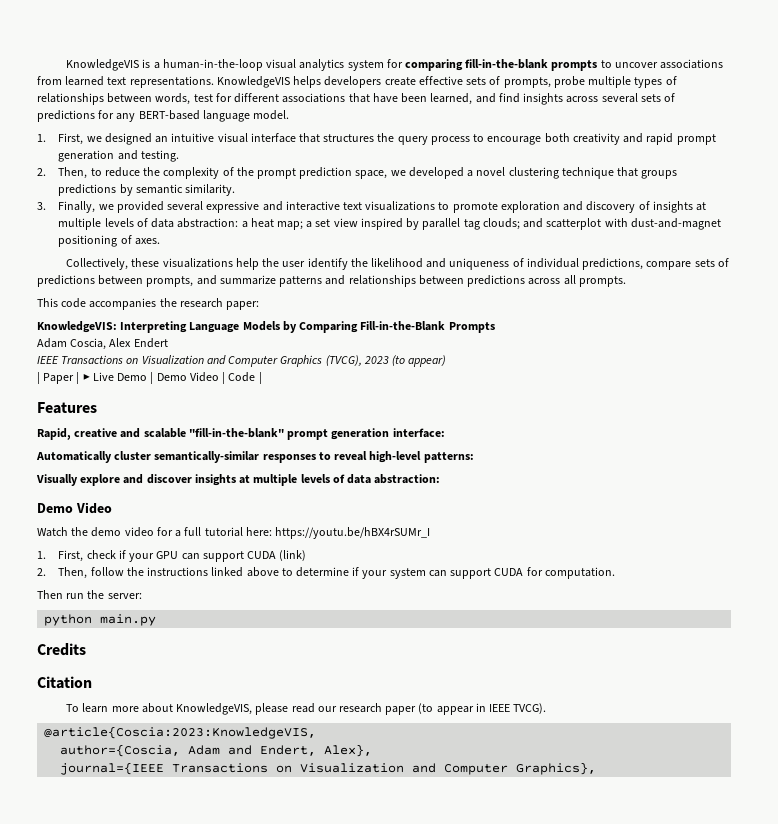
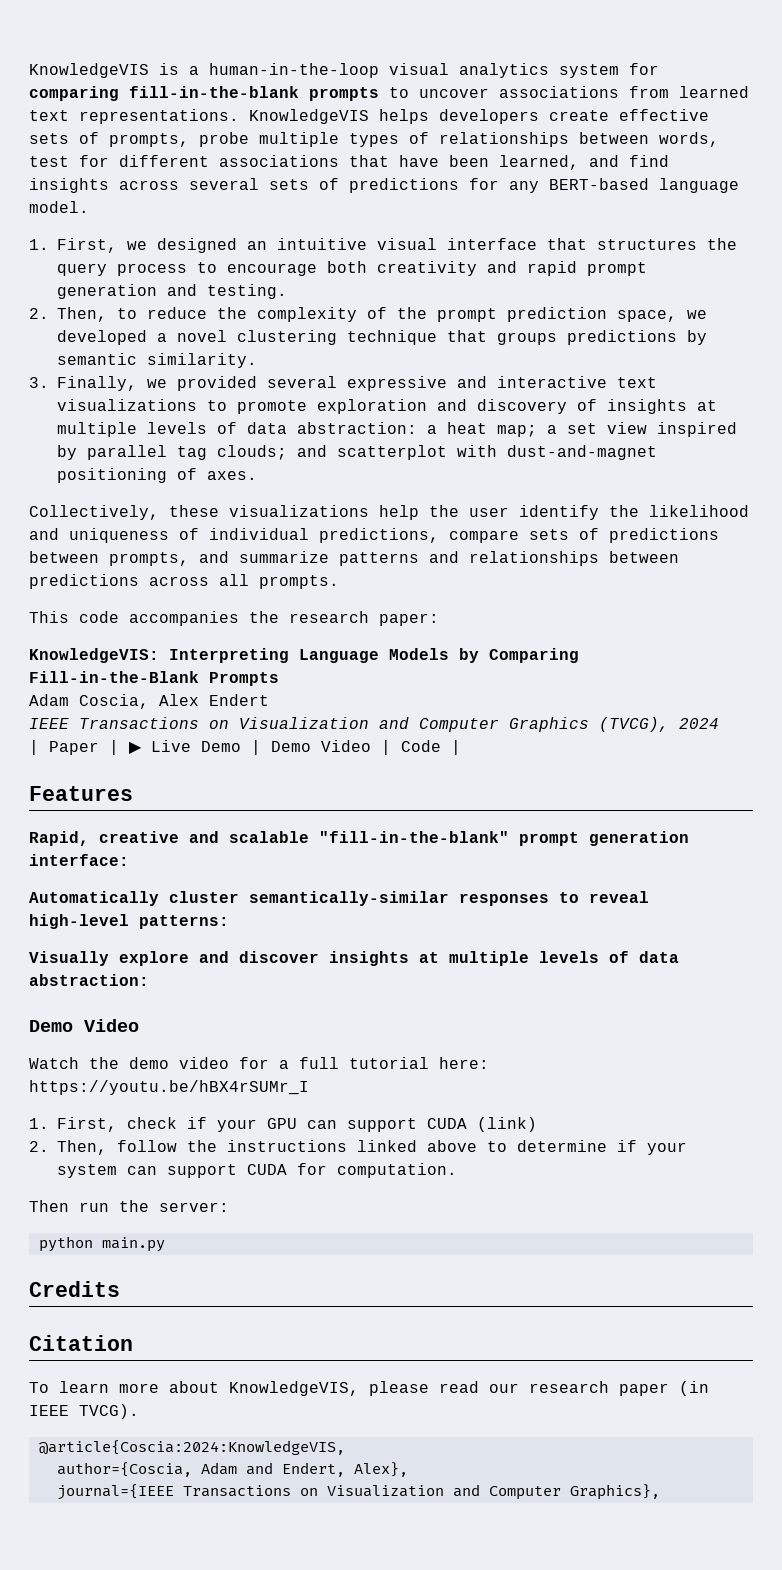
[363,355,447,367] 2023 (to appear) -> [679,718,719,729] 2024
[418,703,486,715] (to appear in -> [679,1381,709,1396] (in
[44,726,317,739] @article{Coscia:2023:KnowledgeVIS, -> [38,1440,345,1455] @article{Coscia:2024:KnowledgeVIS,

